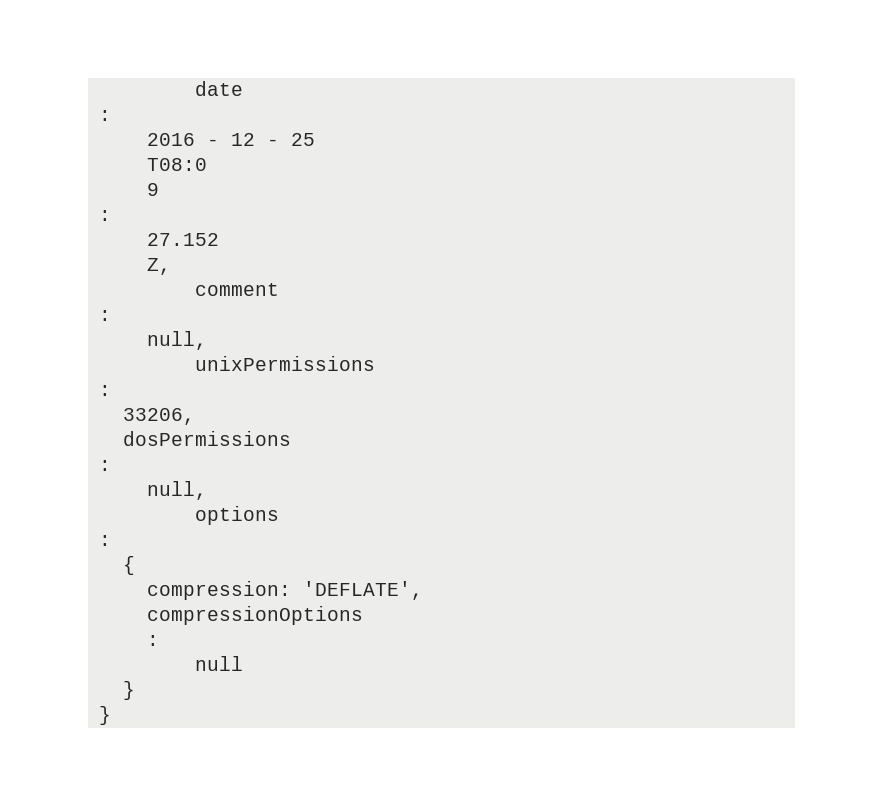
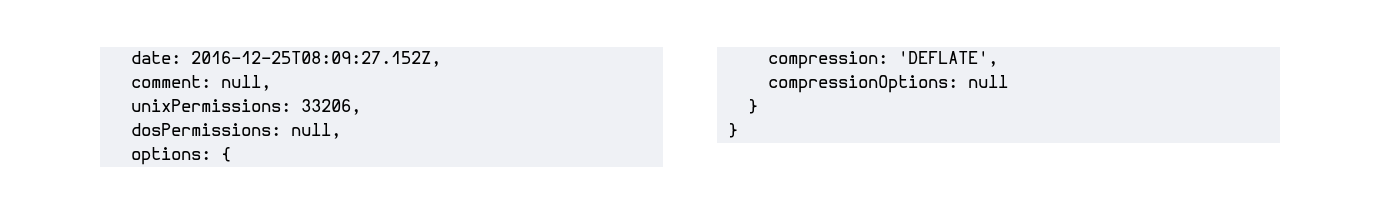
[195,81,244,96] [99,110,112,121] [147,133,316,146] [147,158,208,171] [147,183,160,196] [99,210,112,221] [147,233,220,246] [147,258,172,275] [195,283,280,296] [99,310,112,321] [147,331,208,350] [195,356,376,371] [99,385,112,396] date // : // 2016 - 12 - 25 // T08:0 // 9 // : // 27.152 // Z, // comment // : // null, // unixPermissions // : // -> [131,51,442,67] [131,75,272,91] [131,99,292,112] date: 2016-12-25T08:09:27.152Z, // comment: null, // unixPermissions:
[123,431,292,446] [99,460,112,471] [147,481,208,500] [195,506,280,525] [99,535,112,546] dosPermissions // : // null, // options // : // -> [131,123,342,139] [131,147,212,165] dosPermissions: null, // options:
[147,606,364,625] [147,635,160,646] compressionOptions // : // -> [768,75,959,93] compressionOptions:

